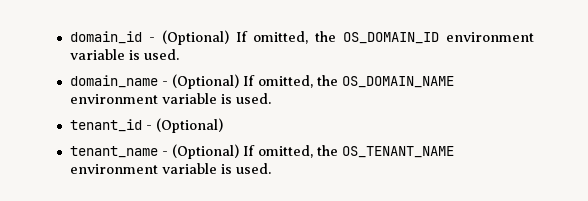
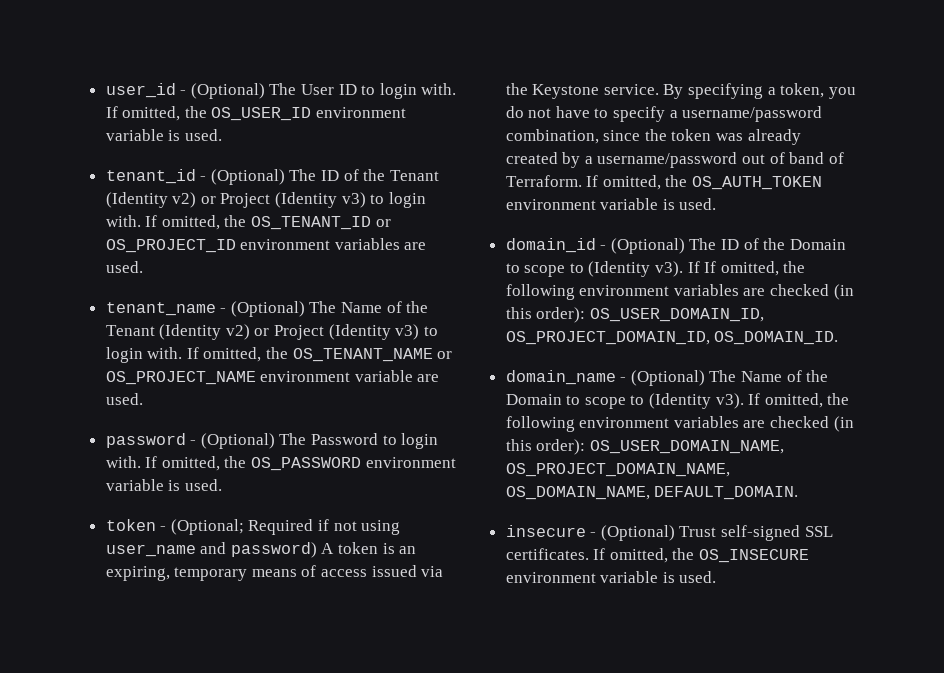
[69,30,534,45] [69,49,179,60] [69,74,454,89] domain_id - (Optional) If omitted, the OS_DOMAIN_ID environment variable is used. // domain_name - (Optional) If omitted, the OS_DOMAIN_NAME -> [105,83,457,99] [105,106,312,121] user_id - (Optional) The User ID to login with. If omitted, the OS_USER_ID
[69,144,454,159] // tenant_name - (Optional) If omitted, the OS_TENANT_NAME -> [289,169,439,181] [105,192,426,208] [105,215,391,230] [105,238,427,253] [105,261,143,273] [105,301,429,317] [105,324,438,340] [105,347,453,363] [105,370,440,385] [105,393,143,405] [105,433,439,449] [105,456,456,471] [105,479,222,491] [105,519,401,535] [105,542,417,558] [105,565,444,581] [505,83,856,99] [505,106,823,122] [505,129,801,145] [505,152,844,168] [505,175,823,190] [505,198,717,210] [505,238,846,254] [505,261,806,277] [505,284,854,300] [505,307,764,323] [505,331,839,345] [505,370,829,386] [505,393,850,409] [505,416,854,432] [505,439,784,455] [505,463,730,477] [505,486,799,500] [505,525,833,541] [505,548,810,563] The ID of the Tenant (Identity v2) or Project (Identity v3) to login with. If omitted, the OS_TENANT_ID or OS_PROJECT_ID environment variables are used. // tenant_name - (Optional) The Name of the Tenant (Identity v2) or Project (Identity v3) to login with. If omitted, the OS_TENANT_NAME or OS_PROJECT_NAME environment variable are used. // password - (Optional) The Password to login with. If omitted, the OS_PASSWORD environment variable is used. // token - (Optional; Required if not using user_name and password) A token is an expiring, temporary means of access issued via the Keystone service. By specifying a token, you do not have to specify a username/password combination, since the token was already created by a username/password out of band of Terraform. If omitted, the OS_AUTH_TOKEN environment variable is used. // domain_id - (Optional) The ID of the Domain to scope to (Identity v3). If If omitted, the following environment variables are checked (in this order): OS_USER_DOMAIN_ID, OS_PROJECT_DOMAIN_ID, OS_DOMAIN_ID. // domain_name - (Optional) The Name of the Domain to scope to (Identity v3). If omitted, the following environment variables are checked (in this order): OS_USER_DOMAIN_NAME, OS_PROJECT_DOMAIN_NAME, OS_DOMAIN_NAME, DEFAULT_DOMAIN. // insecure - (Optional) Trust self-signed SSL certificates. If omitted, the OS_INSECURE

